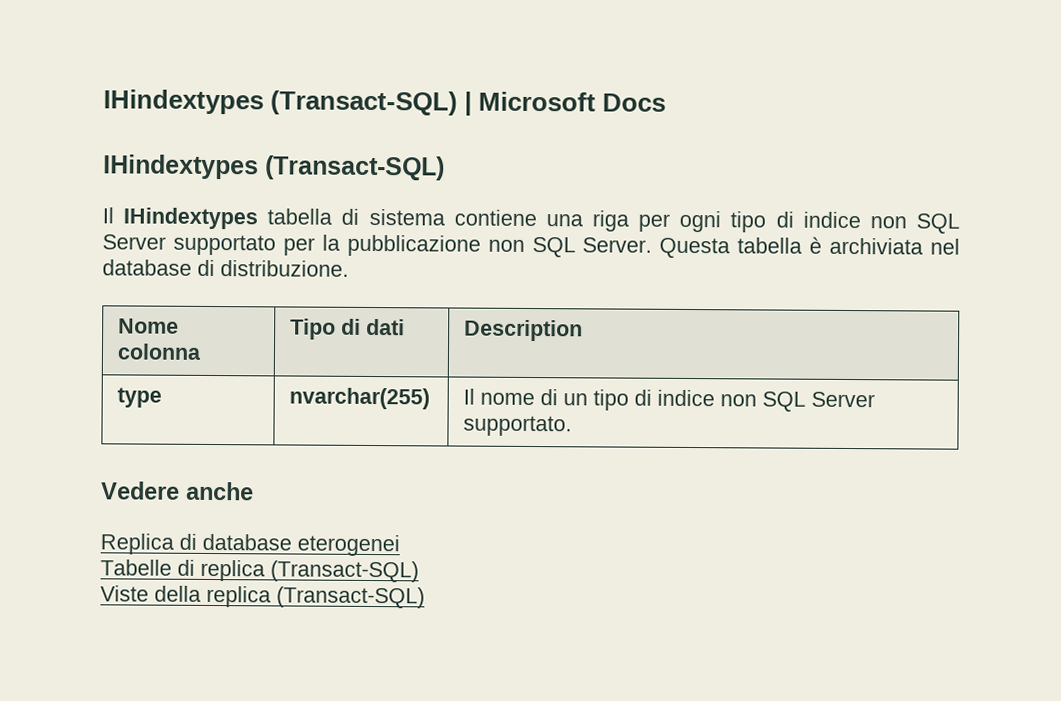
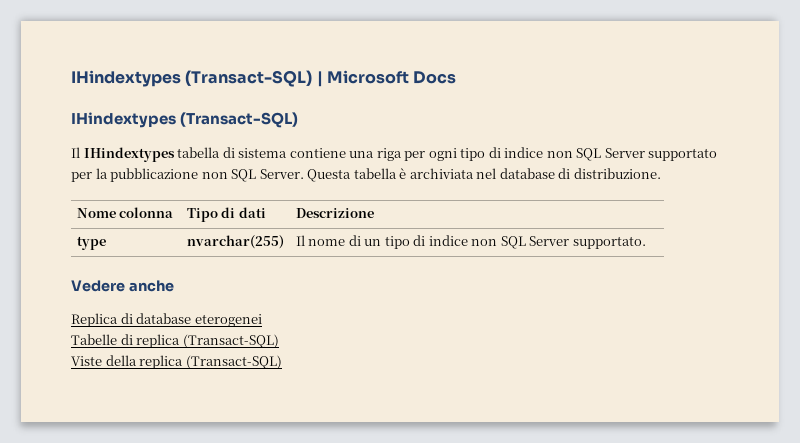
[464,319,584,342] Description -> [295,208,374,218] Descrizione

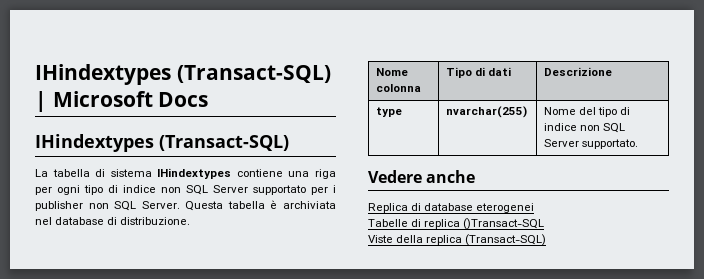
[71,147,175,162] Il IHindextypes -> [35,169,48,177] La
(288, 153) none -> [157,168,232,179] IHindextypes
[95,168,199,182] la pubblicazione -> [333,185,336,193] [35,201,83,211] i publisher
[295,235,382,246] Il nome di un -> [544,107,597,115] Nome del
[182,334,279,348] (Transact-SQL) -> [463,218,545,230] ()Transact-SQL

